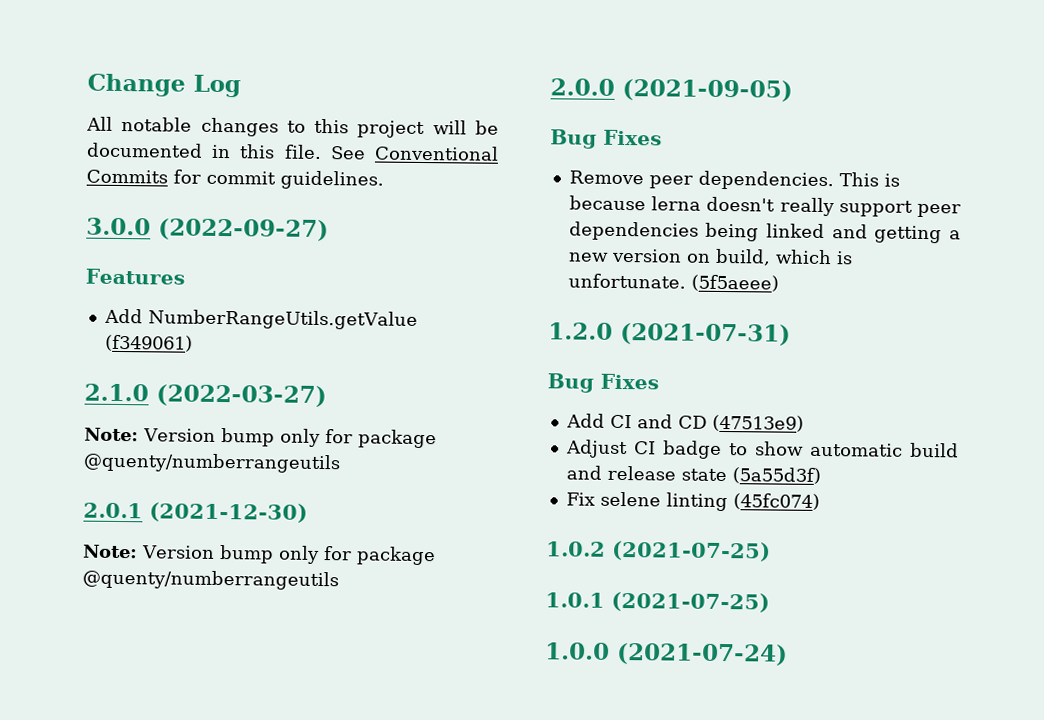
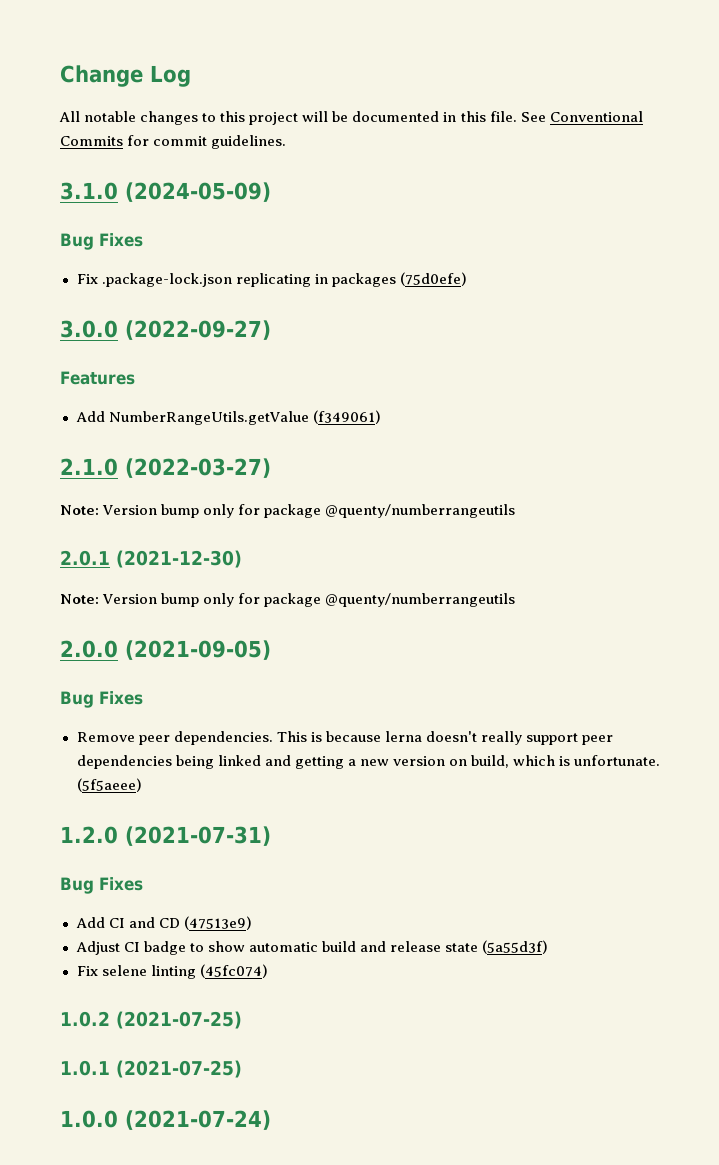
(384, 180) none -> [60,182,271,202] [60,233,143,250] [76,272,467,287] // 3.1.0 (2024-05-09) // Bug Fixes // Fix .package-lock.json replicating in packages (75d0efe)

